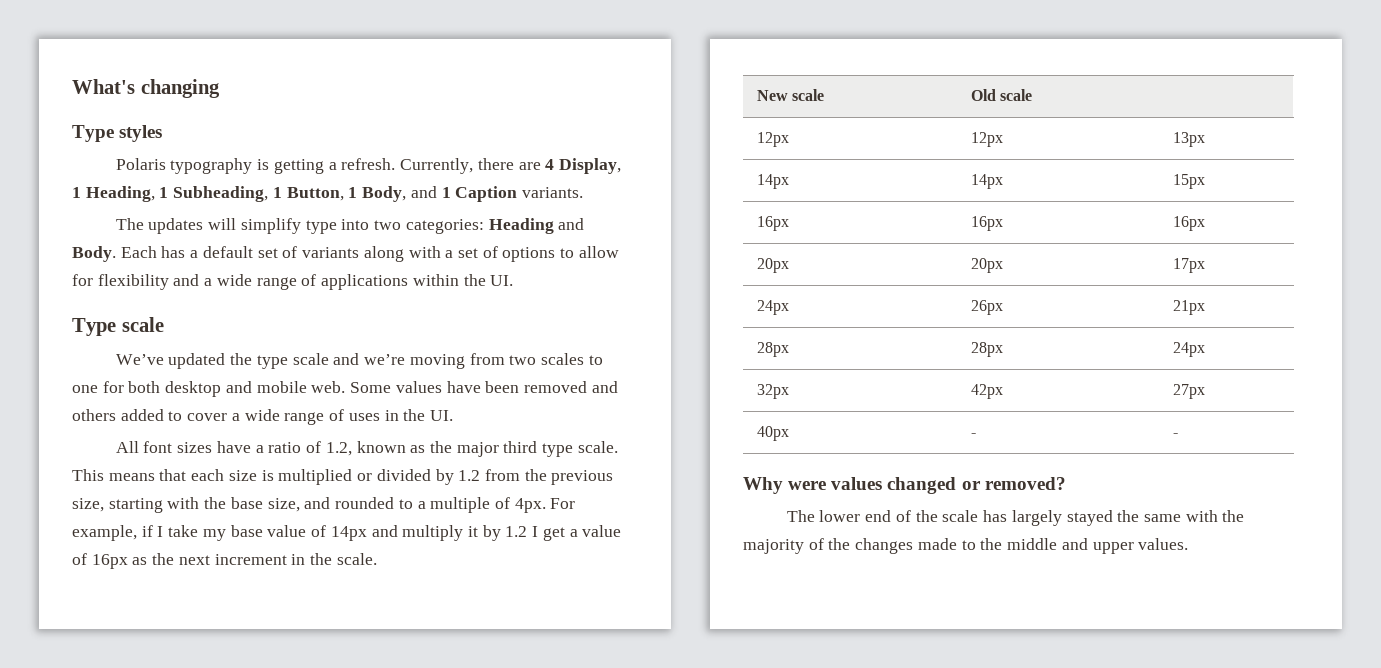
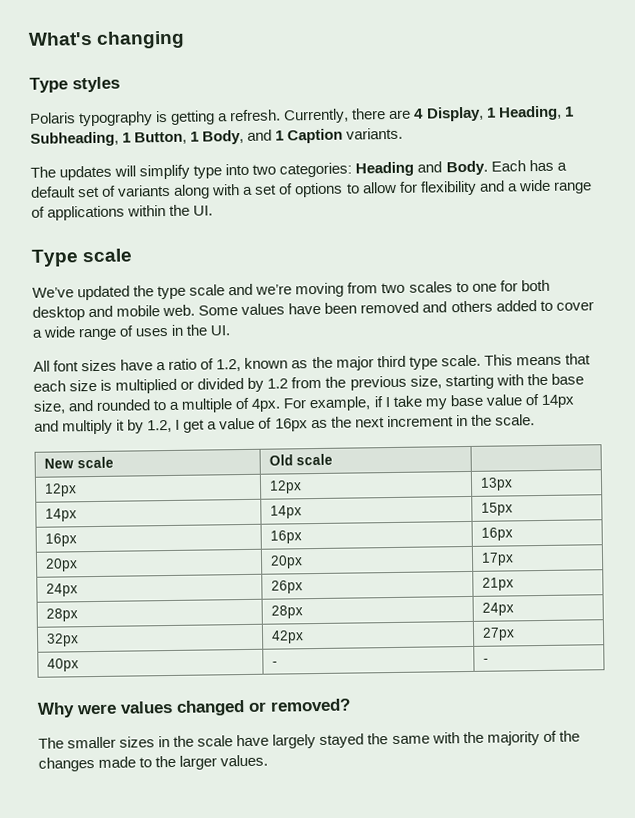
[505,526,528,537] 1.2 -> [147,419,173,433] 1.2,
[819,510,911,522] lower end of -> [67,736,171,749] smaller sizes in
[983,510,1008,522] has -> [236,734,270,747] have
[1007,538,1134,554] middle and upper -> [179,755,218,770] larger

